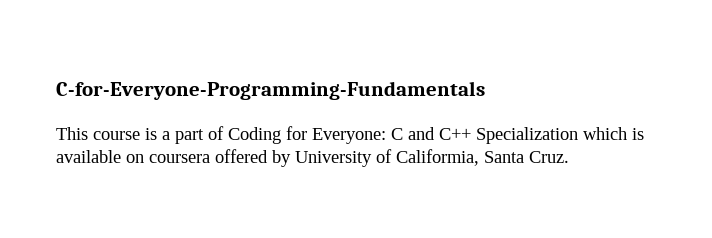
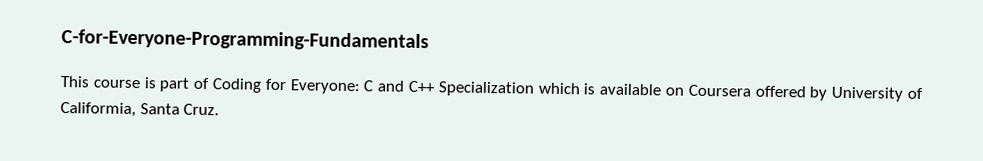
[162,131,170,140] a -> (157, 83) none
[149,154,210,163] coursera -> [687,84,751,97] Coursera

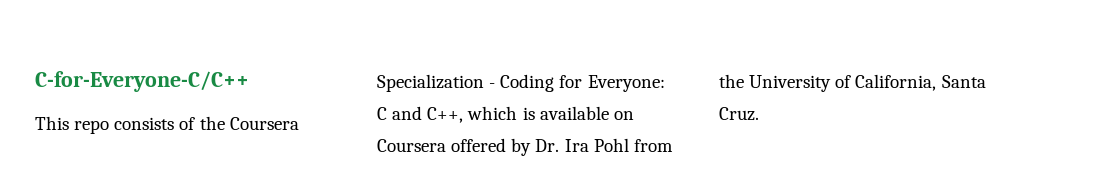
[61,28,429,52] C-for-Everyone-Programming-Fundamentals -> [35,71,249,92] C-for-Everyone-C/C++
[92,77,211,92] course is part of -> [74,116,299,134] [377,74,496,92] repo consists of the Coursera Specialization -
[407,80,534,97] C++ Specialization -> [427,107,464,123] C++,
(828, 93) none -> [535,138,673,152] [719,74,744,88] Dr. Ira Pohl from the
[60,101,136,118] Califormia, -> [855,74,937,91] California,

